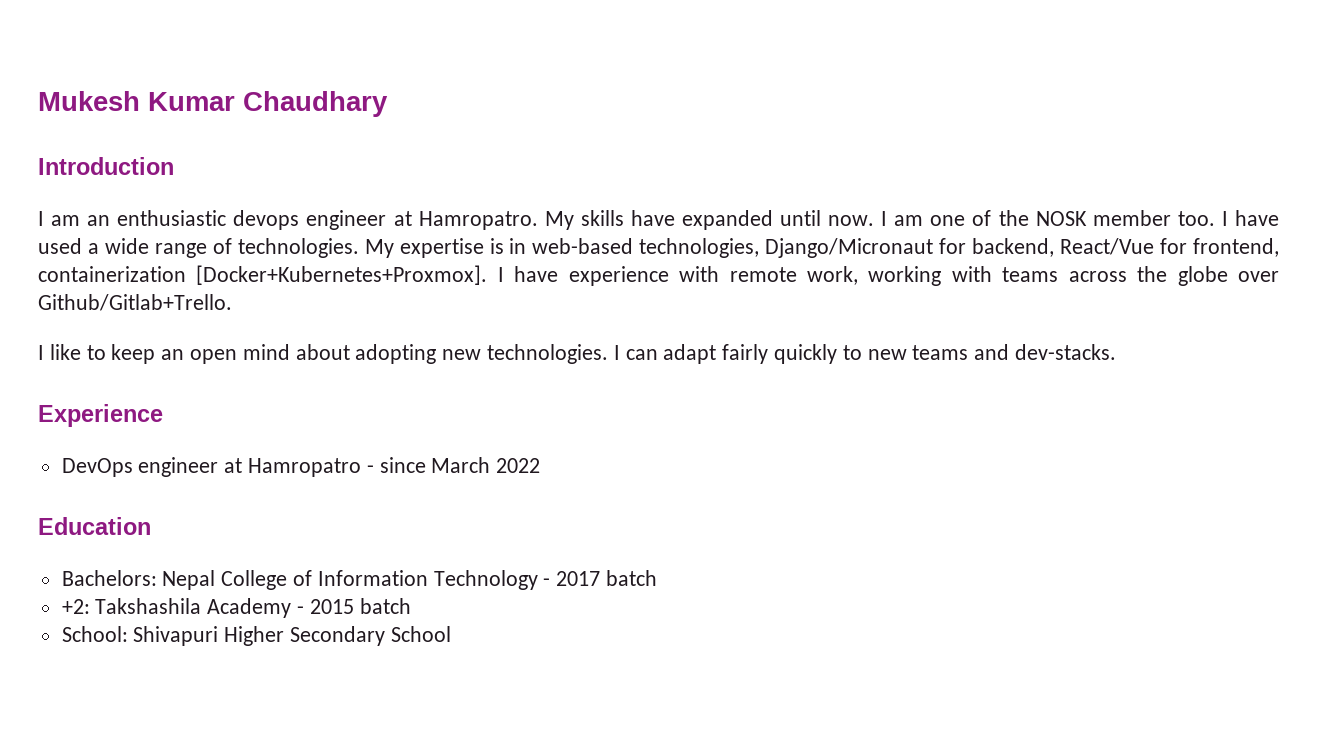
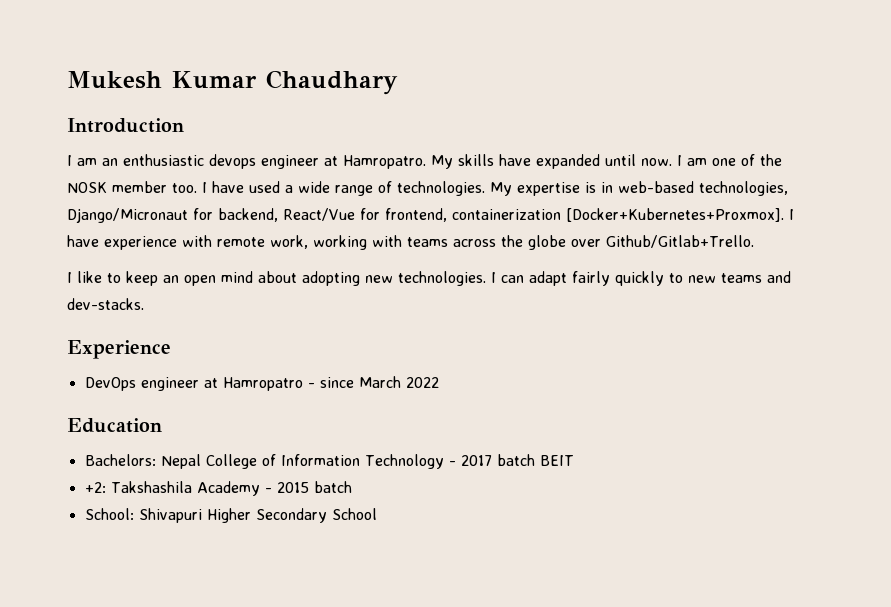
(658, 578) none -> [539,455,574,466] BEIT

